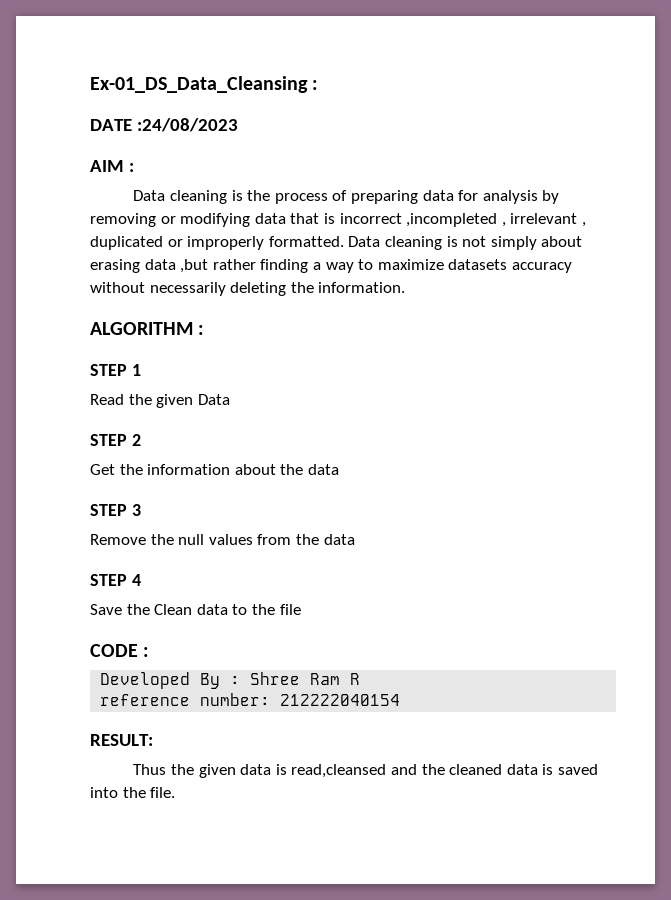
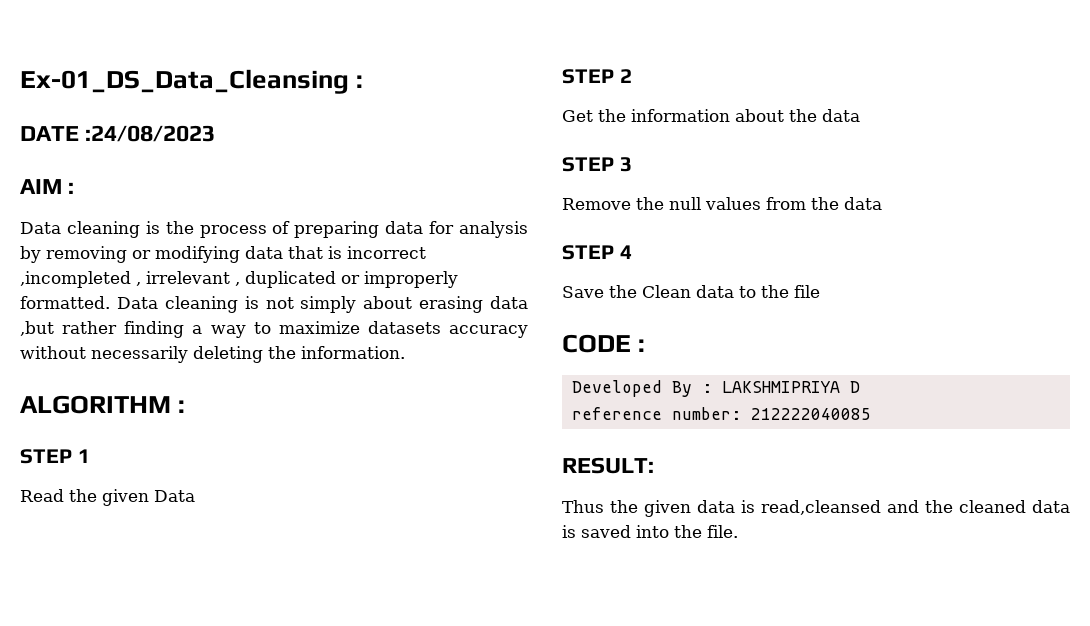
[250,672,361,685] Shree Ram R -> [721,381,860,393] LAKSHMIPRIYA D
[280,694,401,706] 212222040154 -> [750,408,871,420] 212222040085

